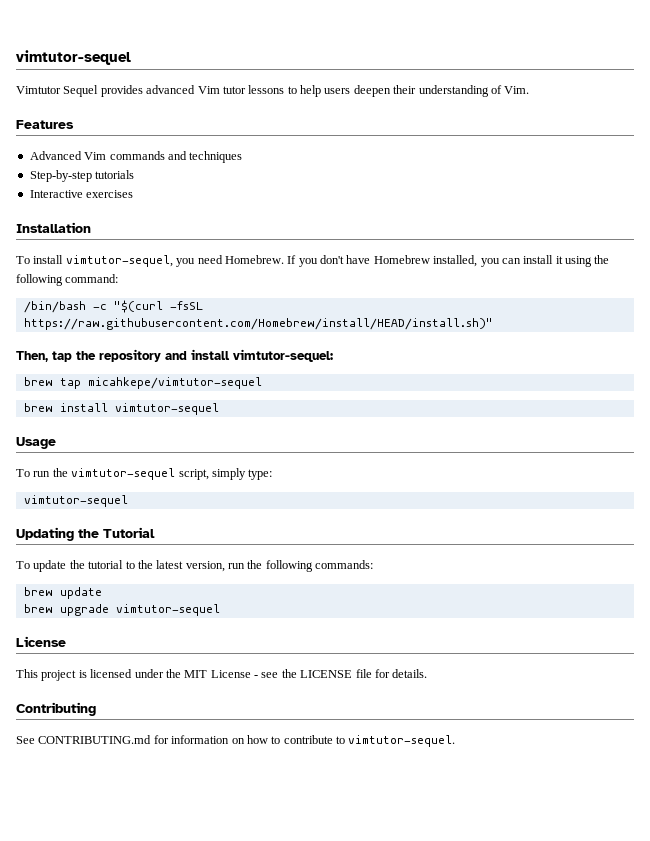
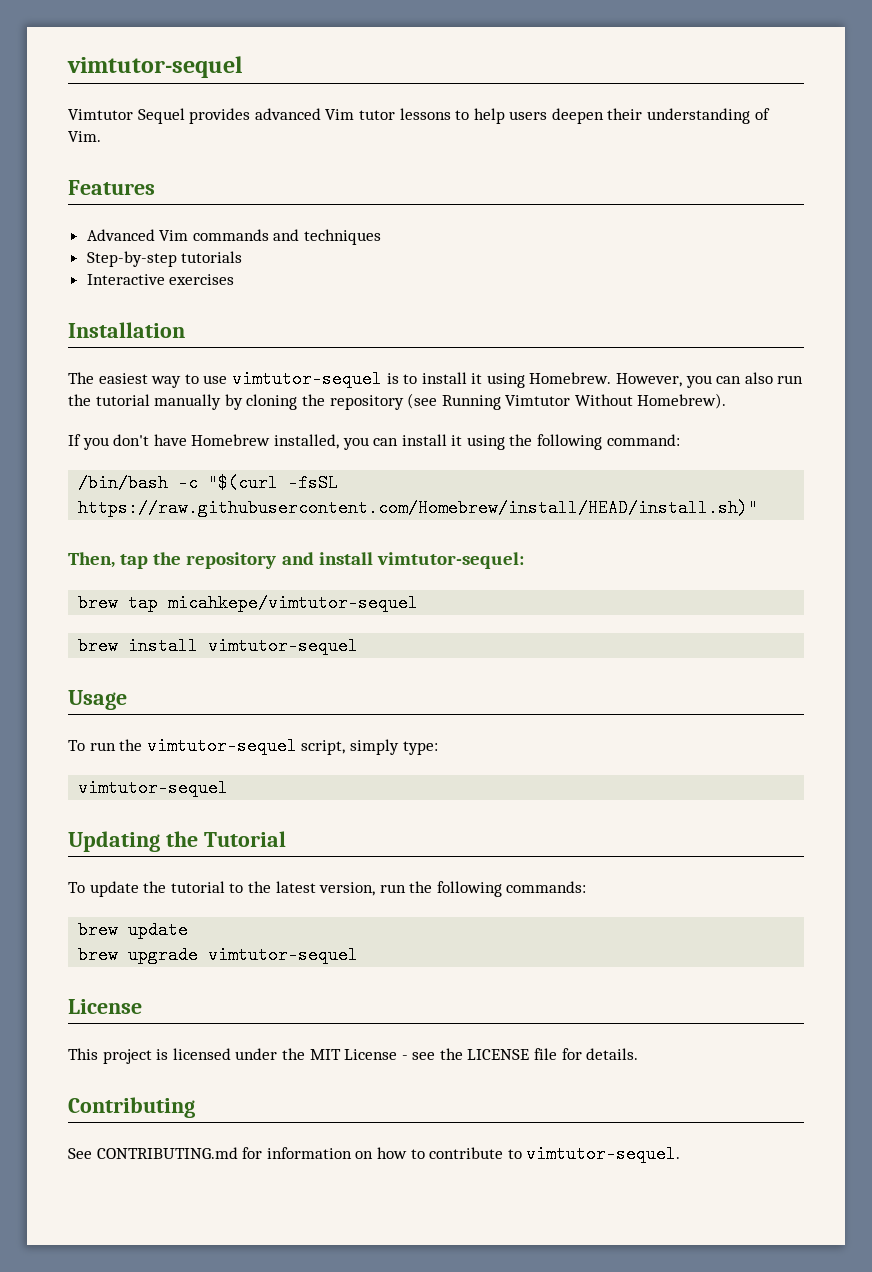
[16,255,284,267] To install vimtutor-sequel, you need Homebrew. -> [68,370,804,388] [68,393,727,410] The easiest way to use vimtutor-sequel is to install it using Homebrew. However, you can also run the tutorial manually by cloning the repository (see Running Vimtutor Without Homebrew). //

